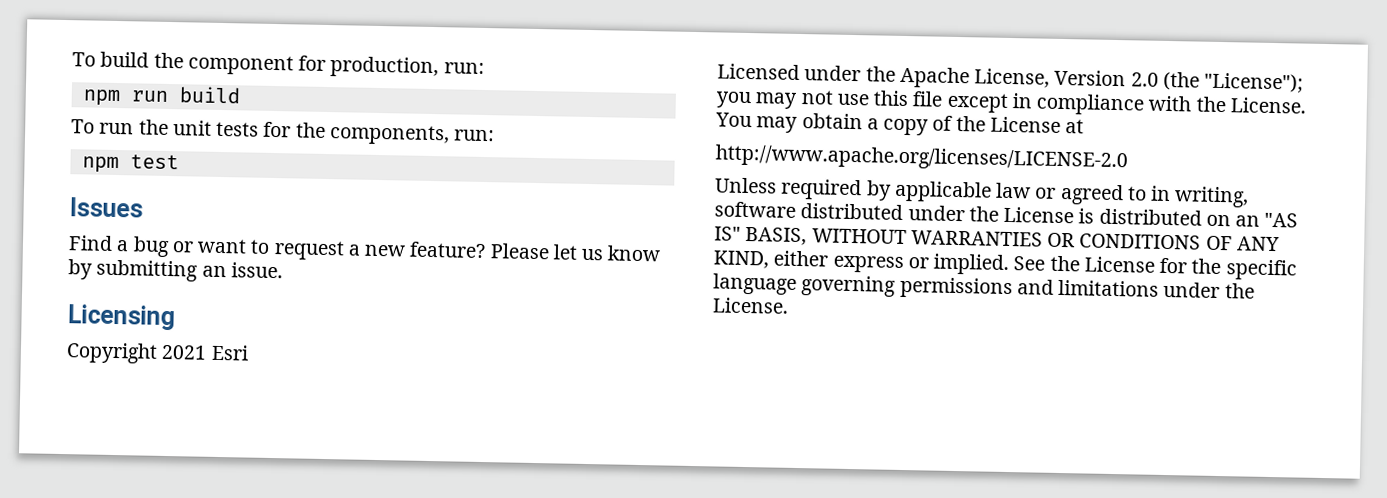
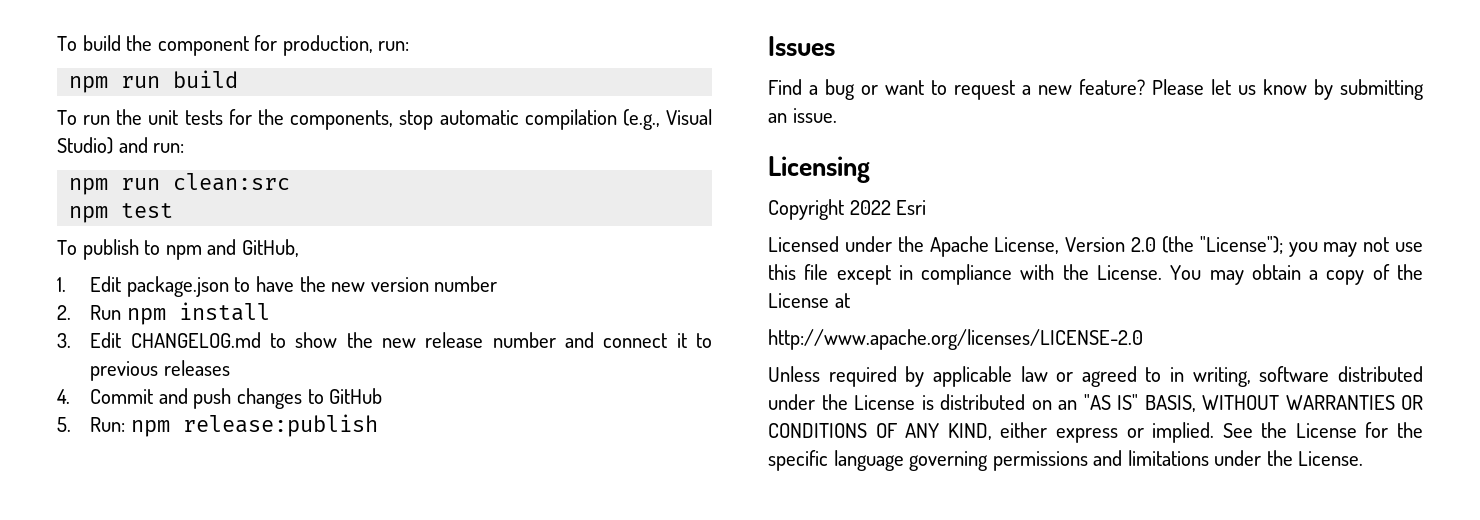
[454,129,496,142] [81,154,179,174] run: // npm test -> [399,109,712,130] [57,137,185,154] [69,173,291,195] [69,203,174,223] [57,239,299,260] [57,276,498,297] [57,302,270,325] [57,332,712,348] [90,360,230,381] [57,388,383,409] [57,414,378,437] stop automatic compilation (e.g., Visual Studio) and run: // npm run clean:src // npm test // To publish to npm and GitHub, // 1. Edit package.json to have the new version number // 2. Run npm install // 3. Edit CHANGELOG.md to show the new release number and connect it to previous releases // 4. Commit and push changes to GitHub // 5. Run: npm release:publish
[161,344,208,360] 2021 -> [849,200,891,215] 2022

